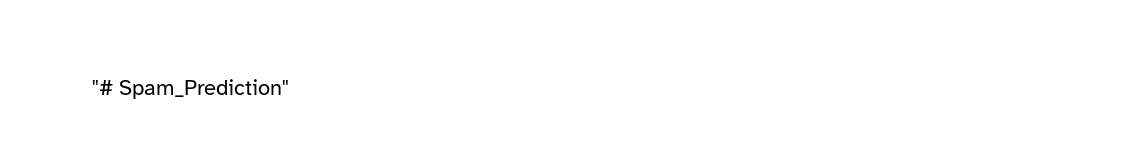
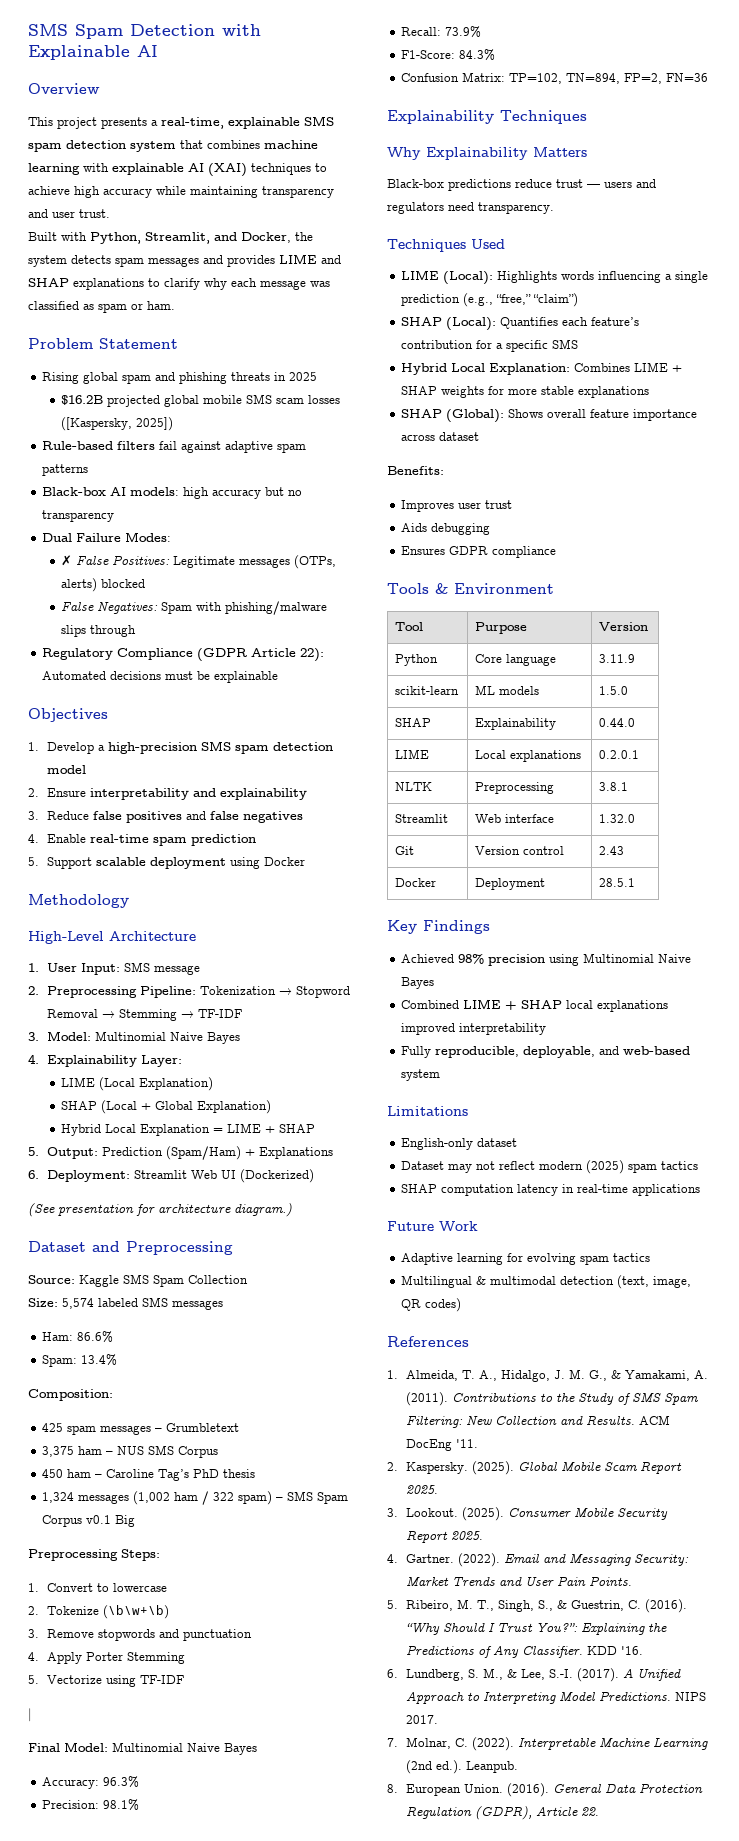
[92,79,289,99] "# Spam_Prediction" -> [28,24,261,39] [28,45,158,60] [28,83,100,94] [28,116,334,129] [28,140,318,152] [28,163,327,177] [28,186,334,198] [28,209,110,218] [28,232,313,244] [28,254,341,267] [28,278,330,290] [28,301,175,313] [28,338,178,349] [42,372,318,384] [61,394,341,407] [61,417,174,431] [42,441,307,453] [42,464,89,476] [42,487,303,499] [42,510,115,522] [42,532,172,542] [61,555,337,569] [61,578,146,592] [61,601,328,615] [61,625,137,637] [42,648,325,662] [42,671,279,683] [28,708,108,722] [28,741,333,754] [46,765,86,774] [28,788,307,800] [28,811,303,823] [28,834,256,846] [28,857,305,869] [28,894,129,908] [28,931,196,944] [28,962,200,975] [28,986,350,998] [46,1009,242,1021] [28,1031,240,1044] [28,1054,182,1067] [61,1077,214,1091] [61,1100,272,1114] [61,1123,316,1136] [28,1146,333,1160] [28,1169,314,1183] [28,1203,292,1217] [28,1241,233,1255] [28,1274,248,1287] [28,1297,223,1310] [42,1331,114,1343] [42,1354,118,1367] [28,1389,113,1401] [42,1423,240,1435] [42,1445,219,1458] [42,1469,256,1481] [42,1491,349,1505] [42,1515,136,1527] [28,1549,160,1561] [28,1583,167,1592] [28,1605,169,1619] [28,1629,252,1641] [28,1652,185,1664] [28,1675,184,1687] [28,1708,32,1722] [28,1742,257,1755] [42,1776,140,1789] [42,1799,140,1811] [401,26,482,38] [401,49,496,61] [401,72,709,84] [387,110,587,124] [387,147,587,160] [387,179,656,191] [387,202,554,214] [387,239,505,252] [401,270,709,285] [401,293,579,307] [401,317,640,331] [401,339,579,352] [401,362,683,375] [401,386,650,398] [401,409,698,423] [401,432,480,441] [387,466,444,475] [401,500,513,512] [401,523,491,535] [401,546,557,558] [387,583,554,594] [395,622,424,631] [475,622,528,634] [599,622,649,631] [395,654,439,666] [475,654,557,666] [599,654,636,663] [395,686,460,695] [475,685,540,695] [599,686,629,695] [395,718,432,727] [475,718,557,730] [599,718,636,727] [395,749,430,759] [475,750,582,762] [599,750,640,759] [395,782,433,791] [475,782,555,794] [599,782,629,791] [395,814,449,823] [475,814,555,823] [599,814,636,823] [395,846,415,855] [475,846,565,855] [599,846,625,855] [395,878,437,887] [475,878,546,890] [599,878,636,887] [387,920,490,934] [401,953,692,966] [401,977,435,989] [401,999,669,1012] [401,1023,547,1035] [401,1046,691,1058] [401,1069,441,1081] [387,1106,468,1116] [401,1138,518,1150] [401,1160,699,1174] [401,1184,701,1196] [387,1221,478,1231] [401,1253,651,1265] [401,1275,692,1289] [401,1298,462,1312] [387,1336,469,1347] [387,1369,708,1382] [405,1392,698,1406] [405,1415,670,1428] [405,1439,478,1451] [387,1461,682,1475] [405,1485,438,1494] [387,1507,668,1521] [405,1530,483,1543] [387,1553,689,1567] [405,1576,632,1587] [387,1599,687,1613] [405,1622,667,1635] [405,1645,643,1658] [387,1668,681,1682] [405,1691,706,1704] [405,1715,438,1724] [387,1737,708,1751] [405,1760,518,1774] [387,1783,703,1797] [405,1806,599,1820] SMS Spam Detection with Explainable AI // Overview // This project presents a real-time, explainable SMS spam detection system that combines machine learning with explainable AI (XAI) techniques to achieve high accuracy while maintaining transparency and user trust. // Built with Python, Streamlit, and Docker, the system detects spam messages and provides LIME and SHAP explanations to clarify why each message was classified as spam or ham. // Problem Statement // Rising global spam and phishing threats in 2025 // $16.2B projected global mobile SMS scam losses ([Kaspersky, 2025]) // Rule-based filters fail against adaptive spam patterns // Black-box AI models: high accuracy but no transparency // Dual Failure Modes: // ✗ False Positives: Legitimate messages (OTPs, alerts) blocked // False Negatives: Spam with phishing/malware slips through // Regulatory Compliance (GDPR Article 22): Automated decisions must be explainable // Objectives // 1. Develop a high-precision SMS spam detection model // 2. Ensure interpretability and explainability // 3. Reduce false positives and false negatives // 4. Enable real-time spam prediction // 5. Support scalable deployment using Docker // Methodology // High-Level Architecture // 1. User Input: SMS message // 2. Preprocessing Pipeline: Tokenization → Stopword Removal → Stemming → TF-IDF // 3. Model: Multinomial Naive Bayes // 4. Explainability Layer: // LIME (Local Explanation) // SHAP (Local + Global Explanation) // Hybrid Local Explanation = LIME + SHAP // 5. Output: Prediction (Spam/Ham) + Explanations // 6. Deployment: Streamlit Web UI (Dockerized) // (See presentation for architecture diagram.) // Dataset and Preprocessing // Source: Kaggle SMS Spam Collection // Size: 5,574 labeled SMS messages // Ham: 86.6% // Spam: 13.4% // Composition: // 425 spam messages – Grumbletext // 3,375 ham – NUS SMS Corpus // 450 ham – Caroline Tag’s PhD thesis // 1,324 messages (1,002 ham / 322 spam) – SMS Spam Corpus v0.1 Big // Preprocessing Steps: // 1. Convert to lowercase // 2. Tokenize (\b\w+\b) // 3. Remove stopwords and punctuation // 4. Apply Porter Stemming // 5. Vectorize using TF-IDF // | // Final Model: Multinomial Naive Bayes // Accuracy: 96.3% // Precision: 98.1% // Recall: 73.9% // F1-Score: 84.3% // Confusion Matrix: TP=102, TN=894, FP=2, FN=36 // Explainability Techniques // Why Explainability Matters // Black-box predictions reduce trust — users and regulators need transparency. // Techniques Used // LIME (Local): Highlights words influencing a single prediction (e.g., “free,” “claim”) // SHAP (Local): Quantifies each feature’s contribution for a specific SMS // Hybrid Local Explanation: Combines LIME + SHAP weights for more stable explanations // SHAP (Global): Shows overall feature importance across dataset // Benefits: // Improves user trust // Aids debugging // Ensures GDPR compliance // Tools & Environment // Tool | Purpose | Version // Python | Core language | 3.11.9 // scikit-learn | ML models | 1.5.0 // SHAP | Explainability | 0.44.0 // LIME | Local explanations | 0.2.0.1 // NLTK | Preprocessing | 3.8.1 // Streamlit | Web interface | 1.32.0 // Git | Version control | 2.43 // Docker | Deployment | 28.5.1 // Key Findings // Achieved 98% precision using Multinomial Naive Bayes // Combined LIME + SHAP local explanations improved interpretability // Fully reproducible, deployable, and web-based system // Limitations // English-only dataset // Dataset may not reflect modern (2025) spam tactics // SHAP computation latency in real-time applications // Future Work // Adaptive learning for evolving spam tactics // Multilingual & multimodal detection (text, image, QR codes) // References // 1. Almeida, T. A., Hidalgo, J. M. G., & Yamakami, A. (2011). Contributions to the Study of SMS Spam Filtering: New Collection and Results. ACM DocEng '11. // 2. Kaspersky. (2025). Global Mobile Scam Report 2025. // 3. Lookout. (2025). Consumer Mobile Security Report 2025. // 4. Gartner. (2022). Email and Messaging Security: Market Trends and User Pain Points. // 5. Ribeiro, M. T., Singh, S., & Guestrin, C. (2016). “Why Should I Trust You?”: Explaining the Predictions of Any Classifier. KDD '16. // 6. Lundberg, S. M., & Lee, S.-I. (2017). A Unified Approach to Interpreting Model Predictions. NIPS 2017. // 7. Molnar, C. (2022). Interpretable Machine Learning (2nd ed.). Leanpub. // 8. European Union. (2016). General Data Protection Regulation (GDPR), Article 22.

